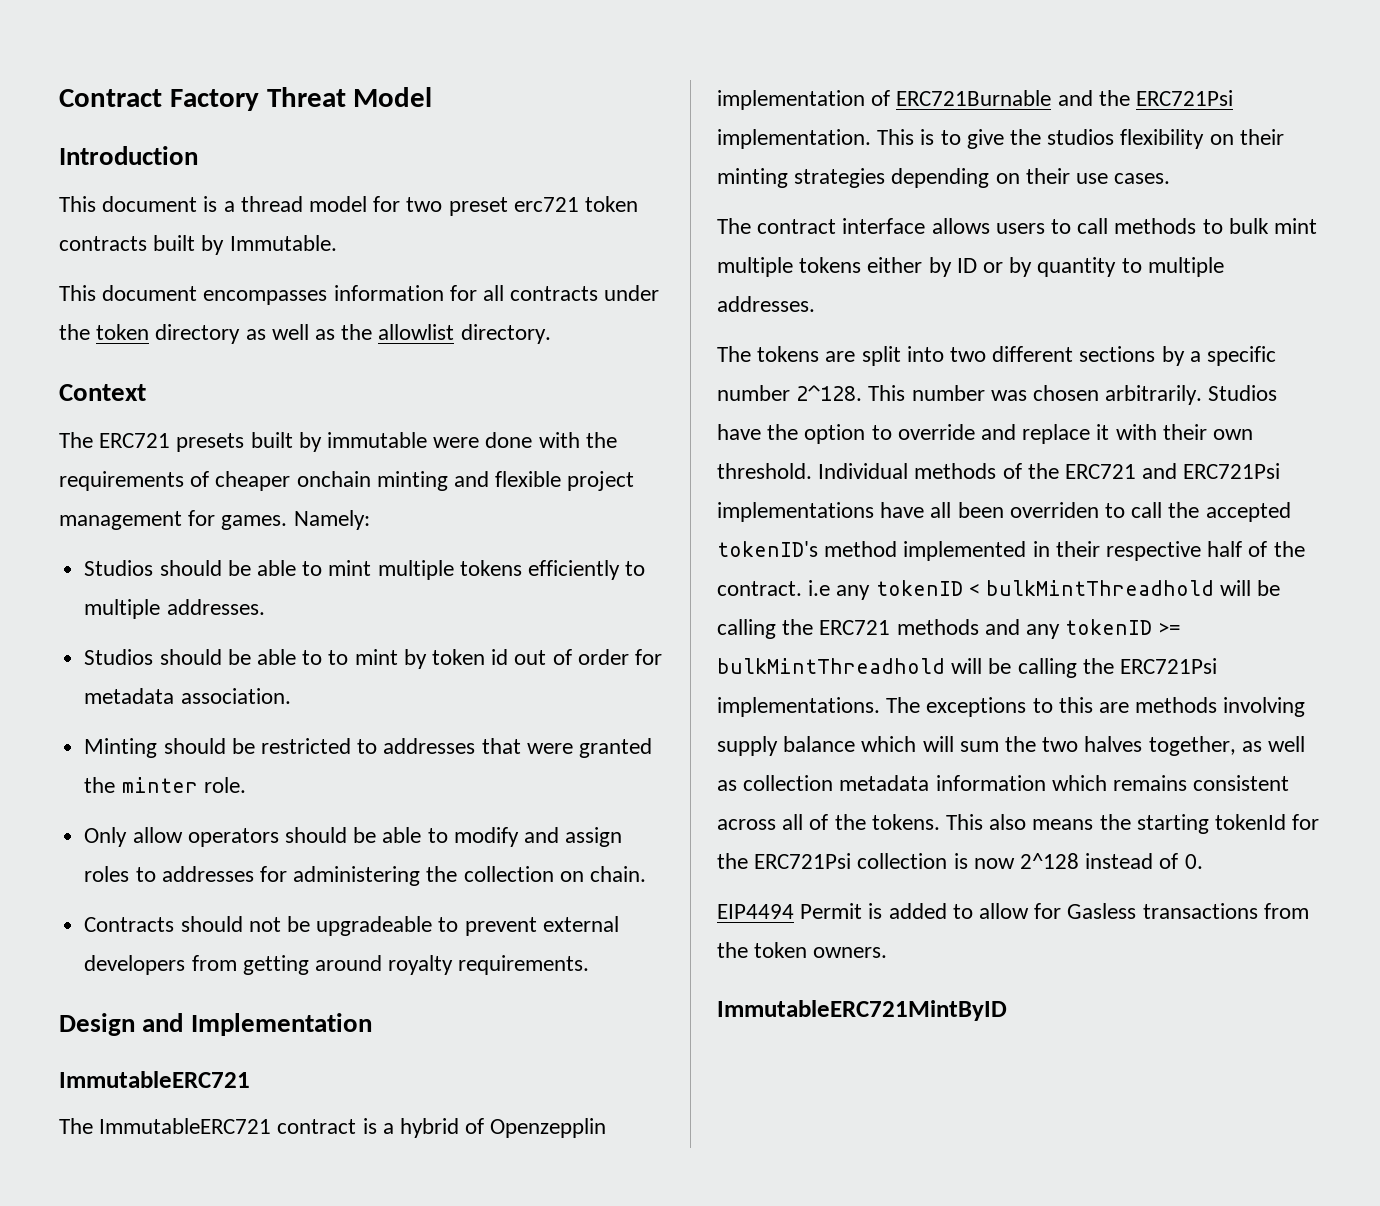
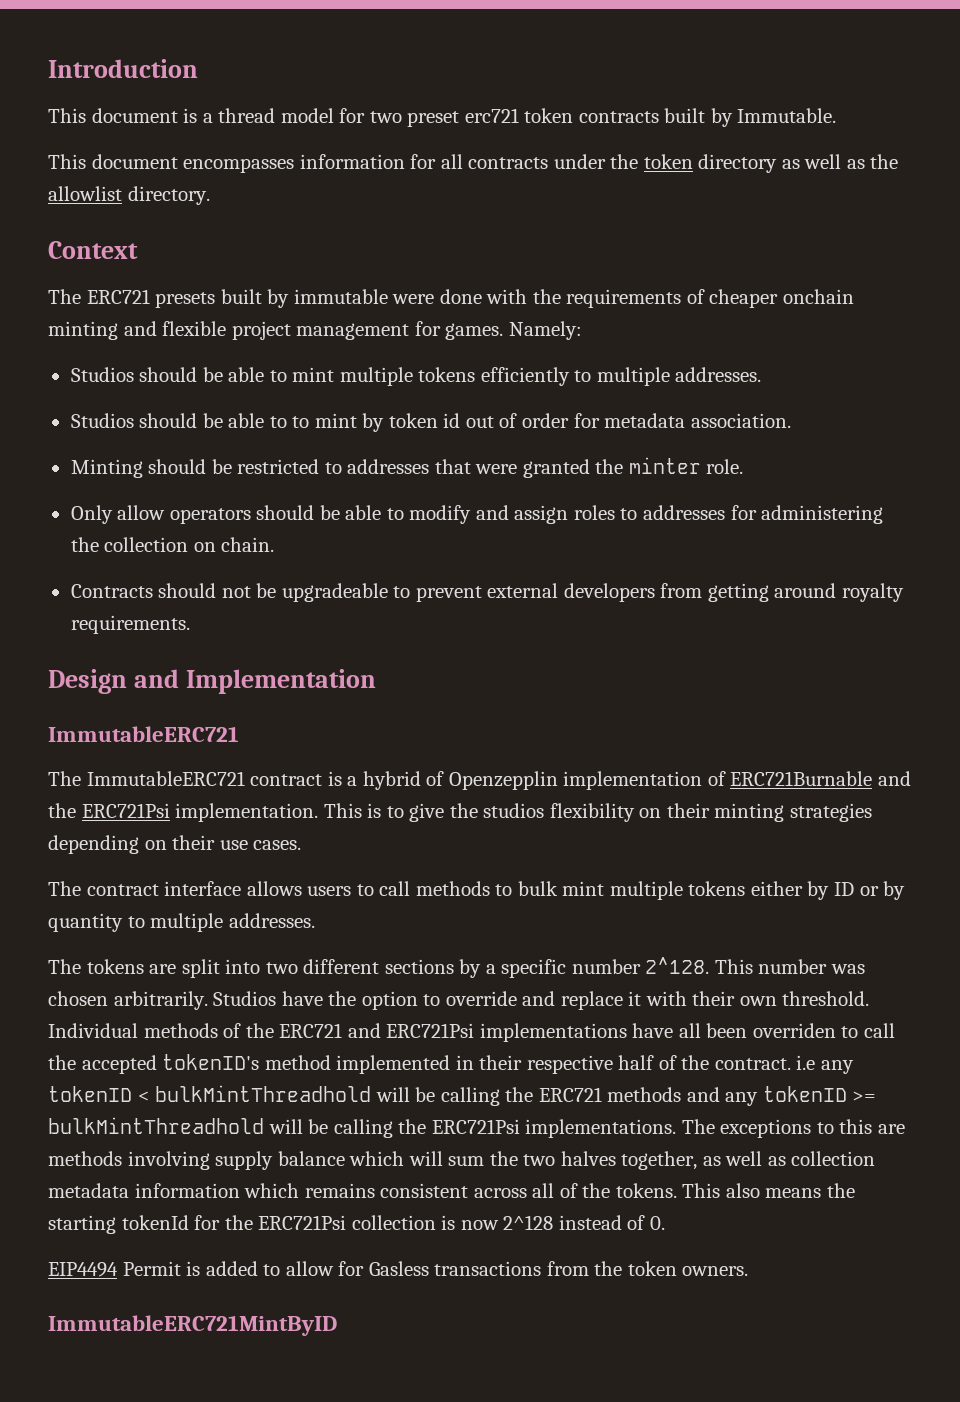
[59,87,433,111] Contract Factory Threat Model // -> (48, 68) none

